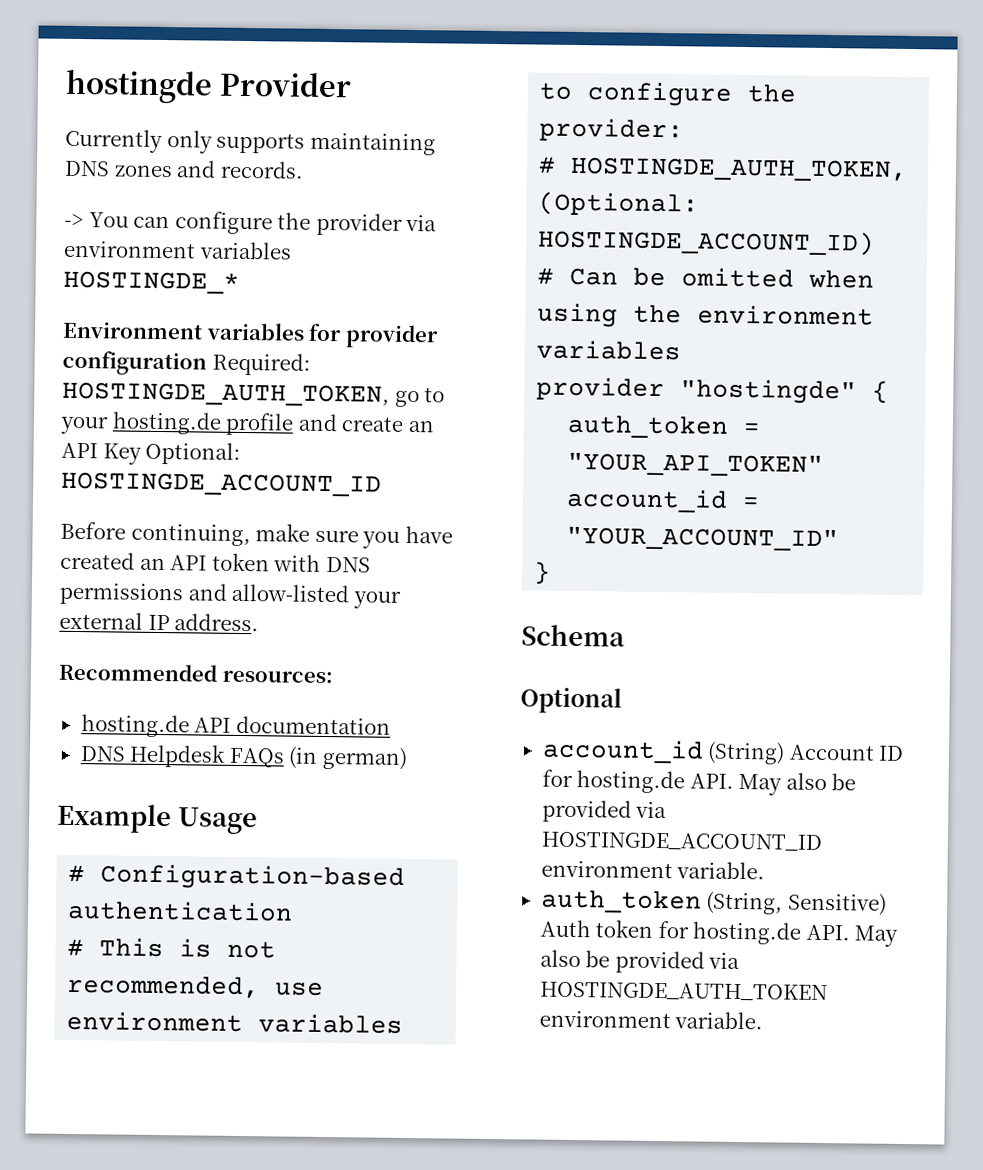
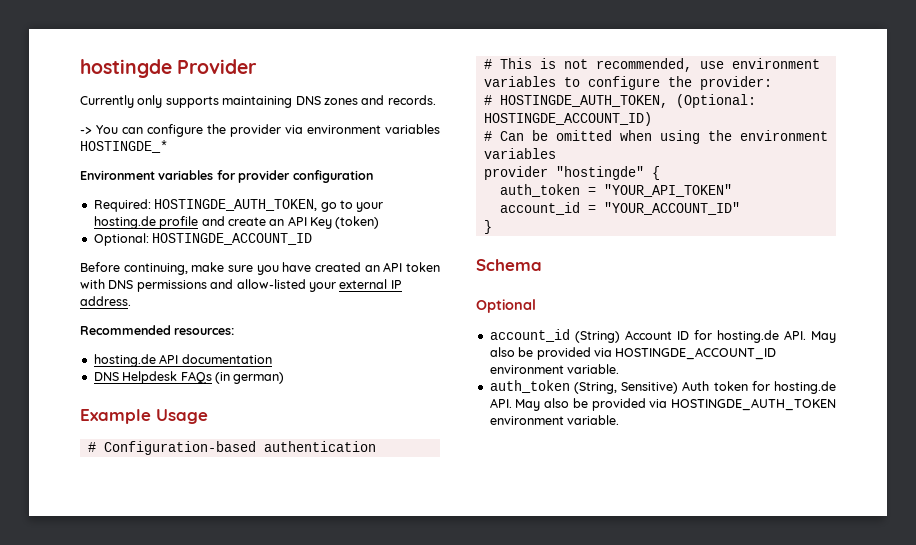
(207, 363) none -> (373, 176) //
(142, 454) none -> [335,216,380,229] (token) //

